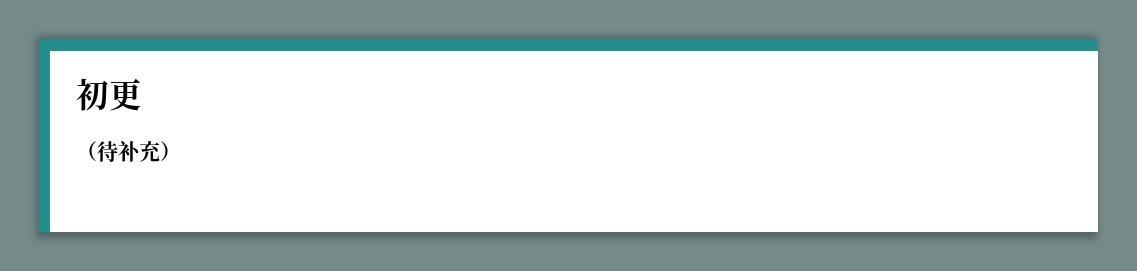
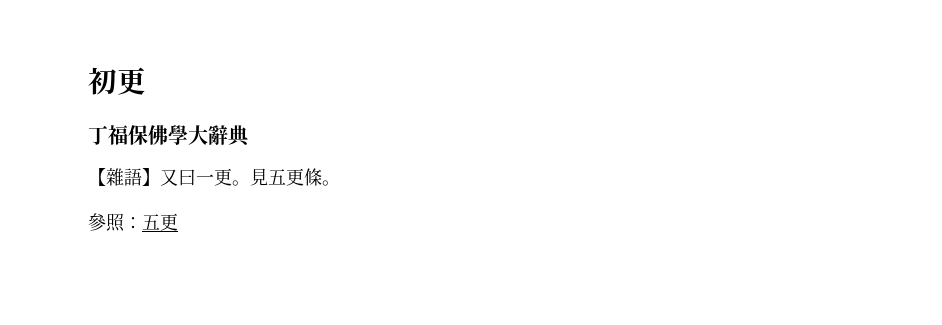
[76,141,181,162] （待补充） -> [88,125,251,147] [88,168,340,186] [88,213,178,232] 丁福保佛學大辭典 // 【雜語】又曰一更。見五更條。 // 參照：五更

